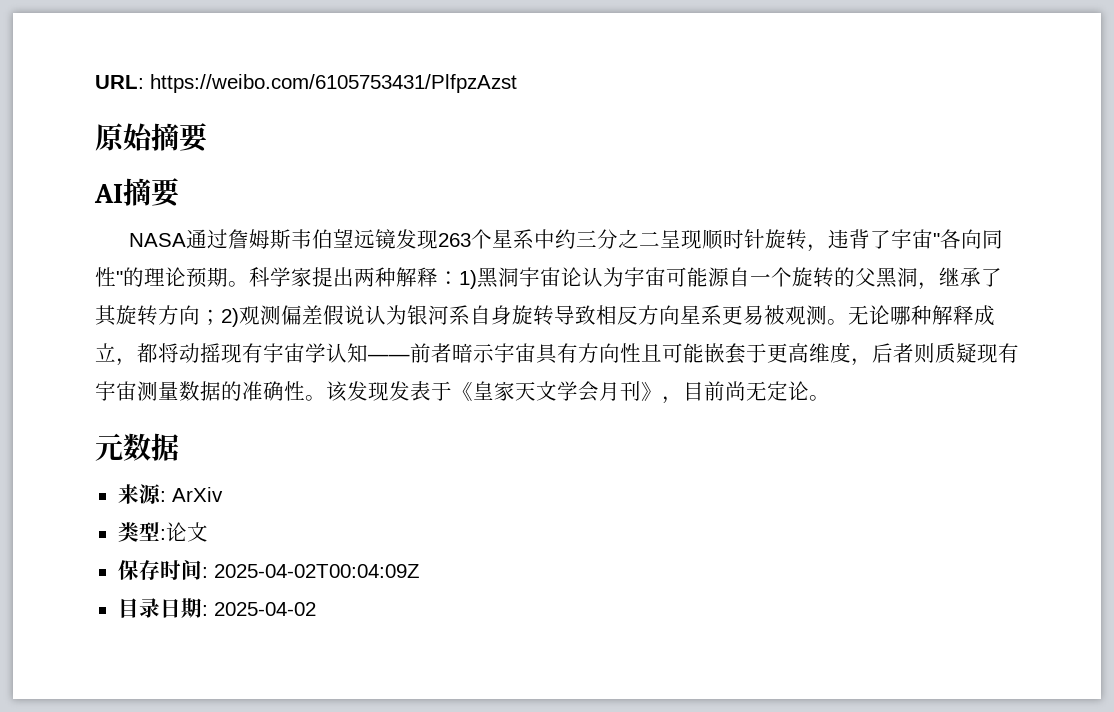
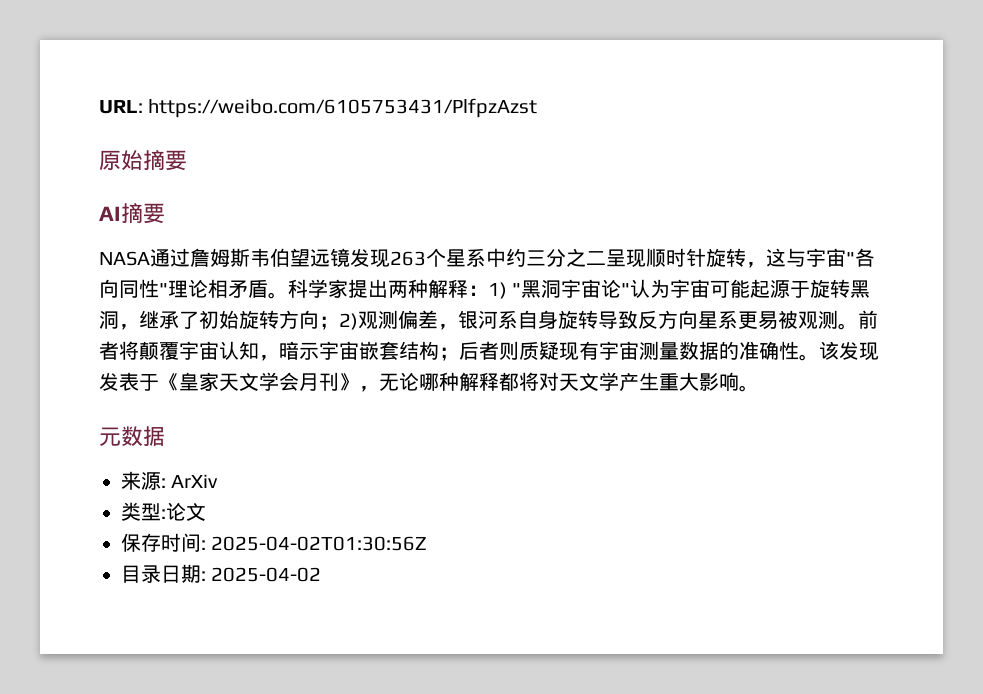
[827,229,891,249] 违背了 -> [766,248,806,267] 这与
[123,267,228,288] 的理论预期 -> [168,279,268,298] 理论相矛盾
(477, 279) none -> [512,283,522,296] "
(582, 277) none -> [621,283,631,296] "
[708,267,876,288] 源自一个旋转的父 -> [750,279,851,298] 起源于旋转
[95,305,117,326] 其 -> [199,310,239,329] 初始
[323,305,407,325] 假说认为 -> [438,324,458,330] ，
[596,305,617,325] 相 -> (638, 319) none
[848,305,995,326] [95,342,872,366] 无论哪种解释成立，都将动摇现有宇宙学认知——前者暗示宇宙具有方向性且可能嵌套于更高维度， -> [858,310,878,329] [99,341,459,361] 前者将颠覆宇宙认知，暗示宇宙嵌套结构；
[683,381,809,401] 目前尚无定论 -> [379,372,739,391] 无论哪种解释都将对天文学产生重大影响
[213,564,420,578] 2025-04-02T00:04:09Z -> [211,536,428,551] 2025-04-02T01:30:56Z

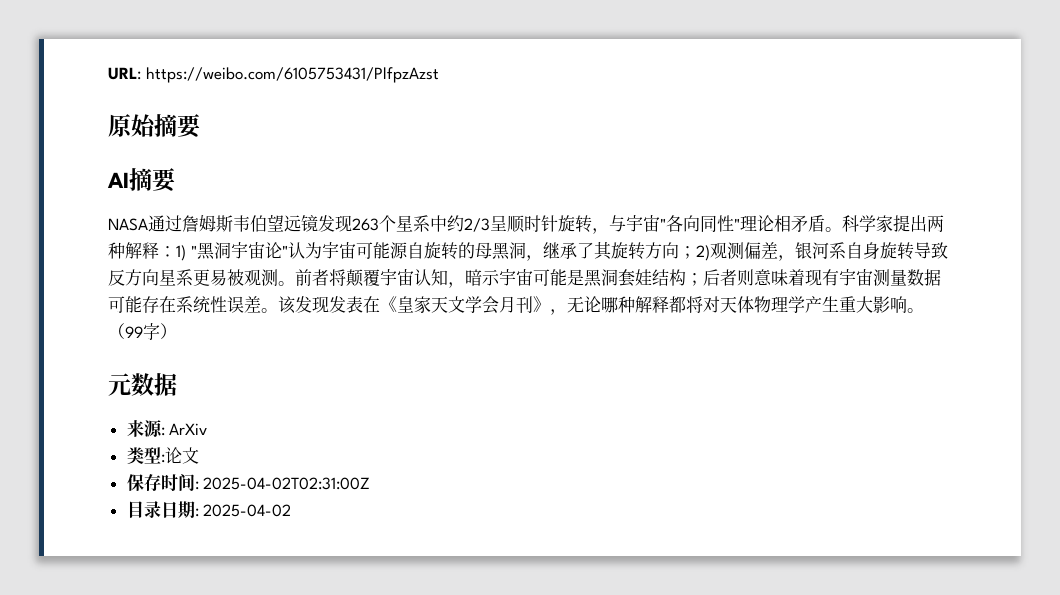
[526,248,646,268] 三分之二呈现 -> [464,215,507,232] 2/3呈
[766,248,786,267] 这 -> (609, 231) none
[750,279,851,298] 起源于旋转 -> [389,242,492,260] 源自旋转的母
[199,310,239,329] 初始 -> [593,241,612,260] 其
[359,341,399,360] 嵌套 -> [533,269,652,287] 可能是黑洞套娃
[519,341,559,360] 质疑 -> [754,269,805,286] 意味着
[719,341,799,360] 的准确性 -> [108,296,261,313] 可能存在系统性误差
[139,374,159,391] 于 -> [363,296,380,313] 在
[579,372,599,391] 文 -> [737,296,788,313] 体物理
(759, 388) none -> [108,323,177,340] （99字）
[211,536,428,551] 2025-04-02T01:30:56Z -> [203,477,371,490] 2025-04-02T02:31:00Z

